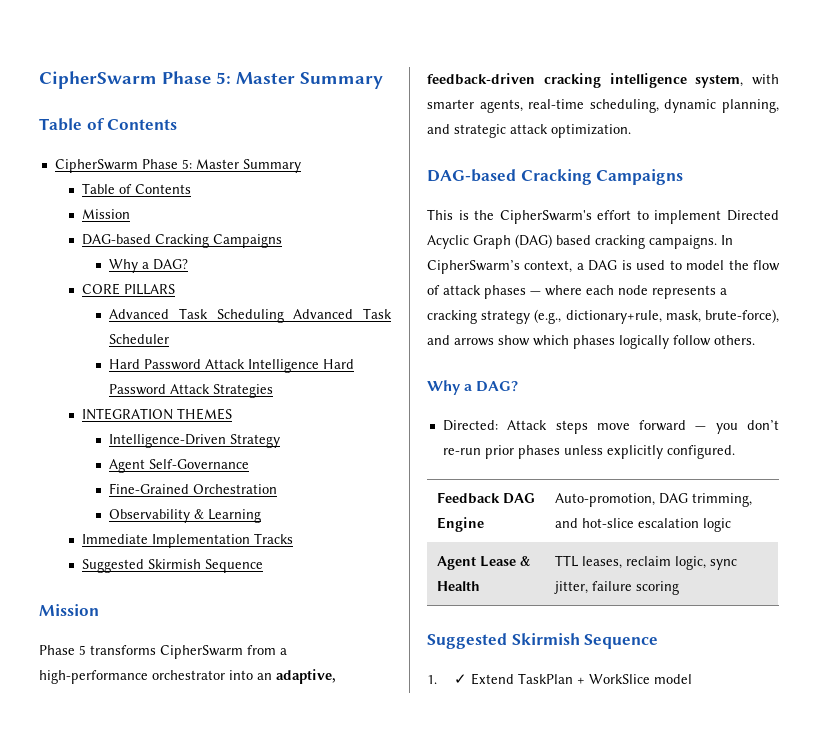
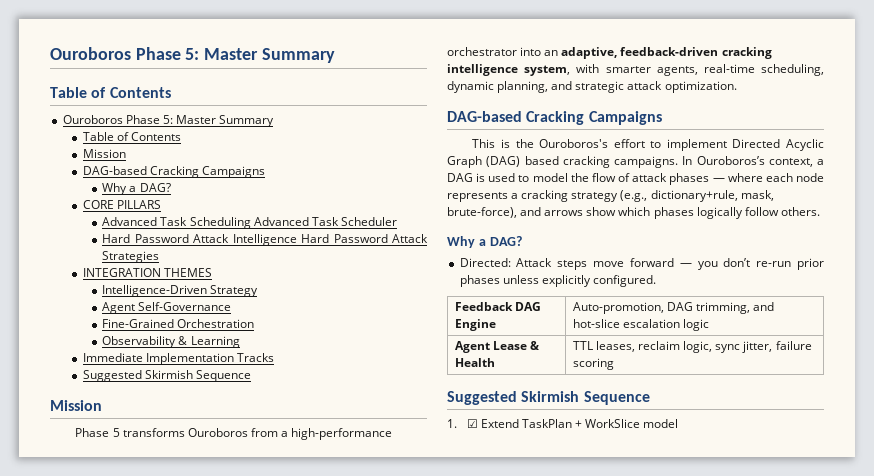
[39,71,383,89] [39,118,178,131] [54,159,138,173] CipherSwarm Phase 5: Master Summary // Table of Contents // CipherSwarm -> [50,47,335,63] [50,87,171,98] [62,115,123,124] Ouroboros Phase 5: Master Summary // Table of Contents // Ouroboros
[160,645,243,659] CipherSwarm -> [187,428,248,437] Ouroboros
[499,210,592,224] CipherSwarm's -> [539,139,609,148] Ouroboros's
[427,260,520,274] CipherSwarm’s -> [696,156,765,165] Ouroboros’s
[454,674,468,684] ✓ -> [466,419,478,428] ☑

